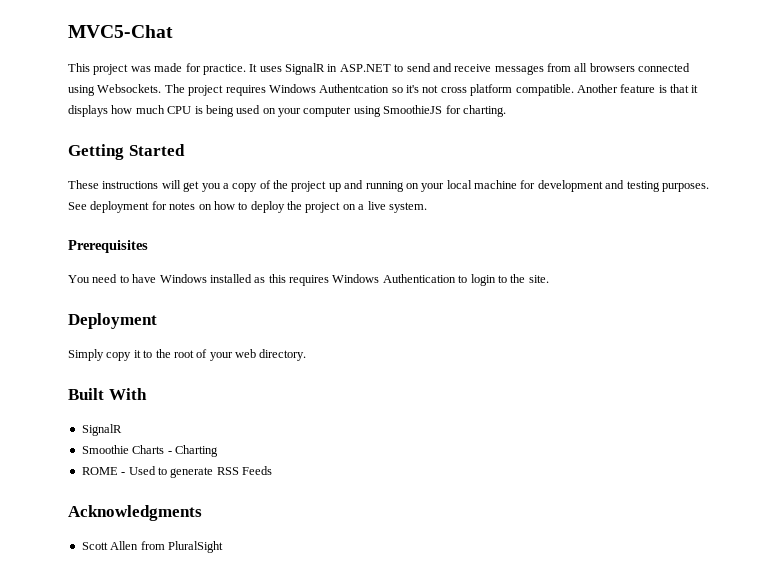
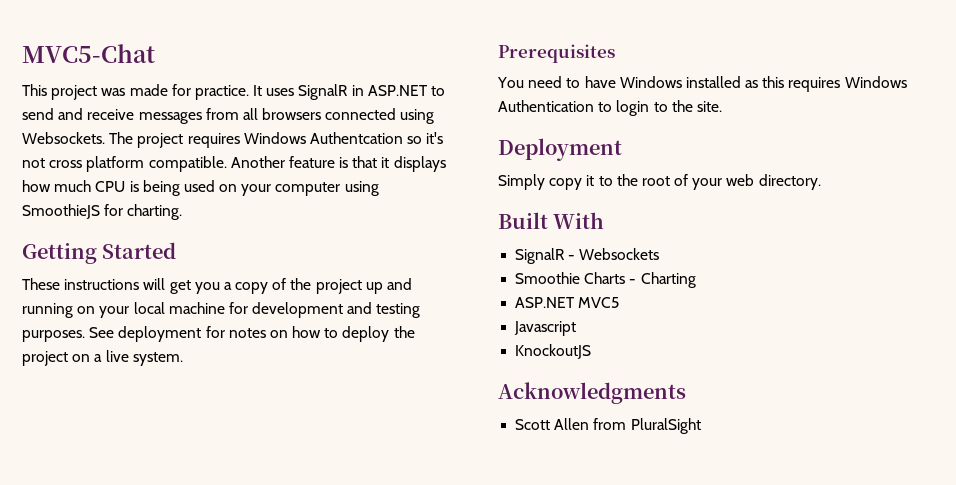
(122, 430) none -> [568,248,660,260] - Websockets
[81,466,272,478] ROME - Used to generate RSS Feeds -> [515,297,620,308] [514,321,577,336] [515,344,592,359] ASP.NET MVC5 // Javascript // KnockoutJS

